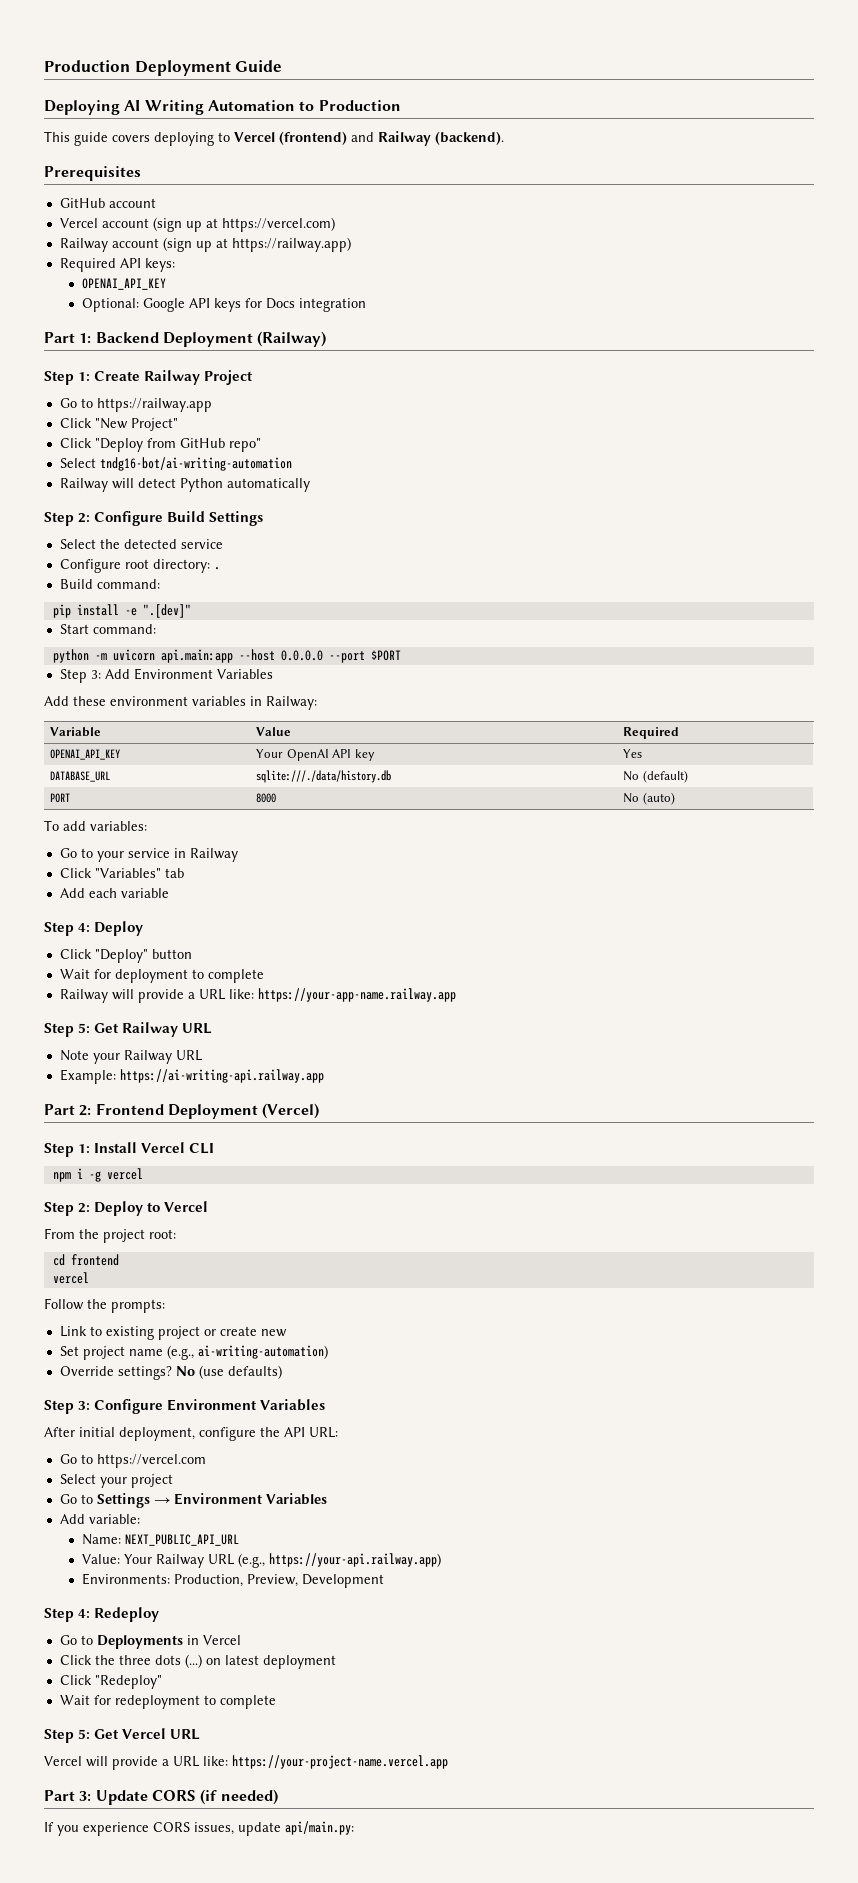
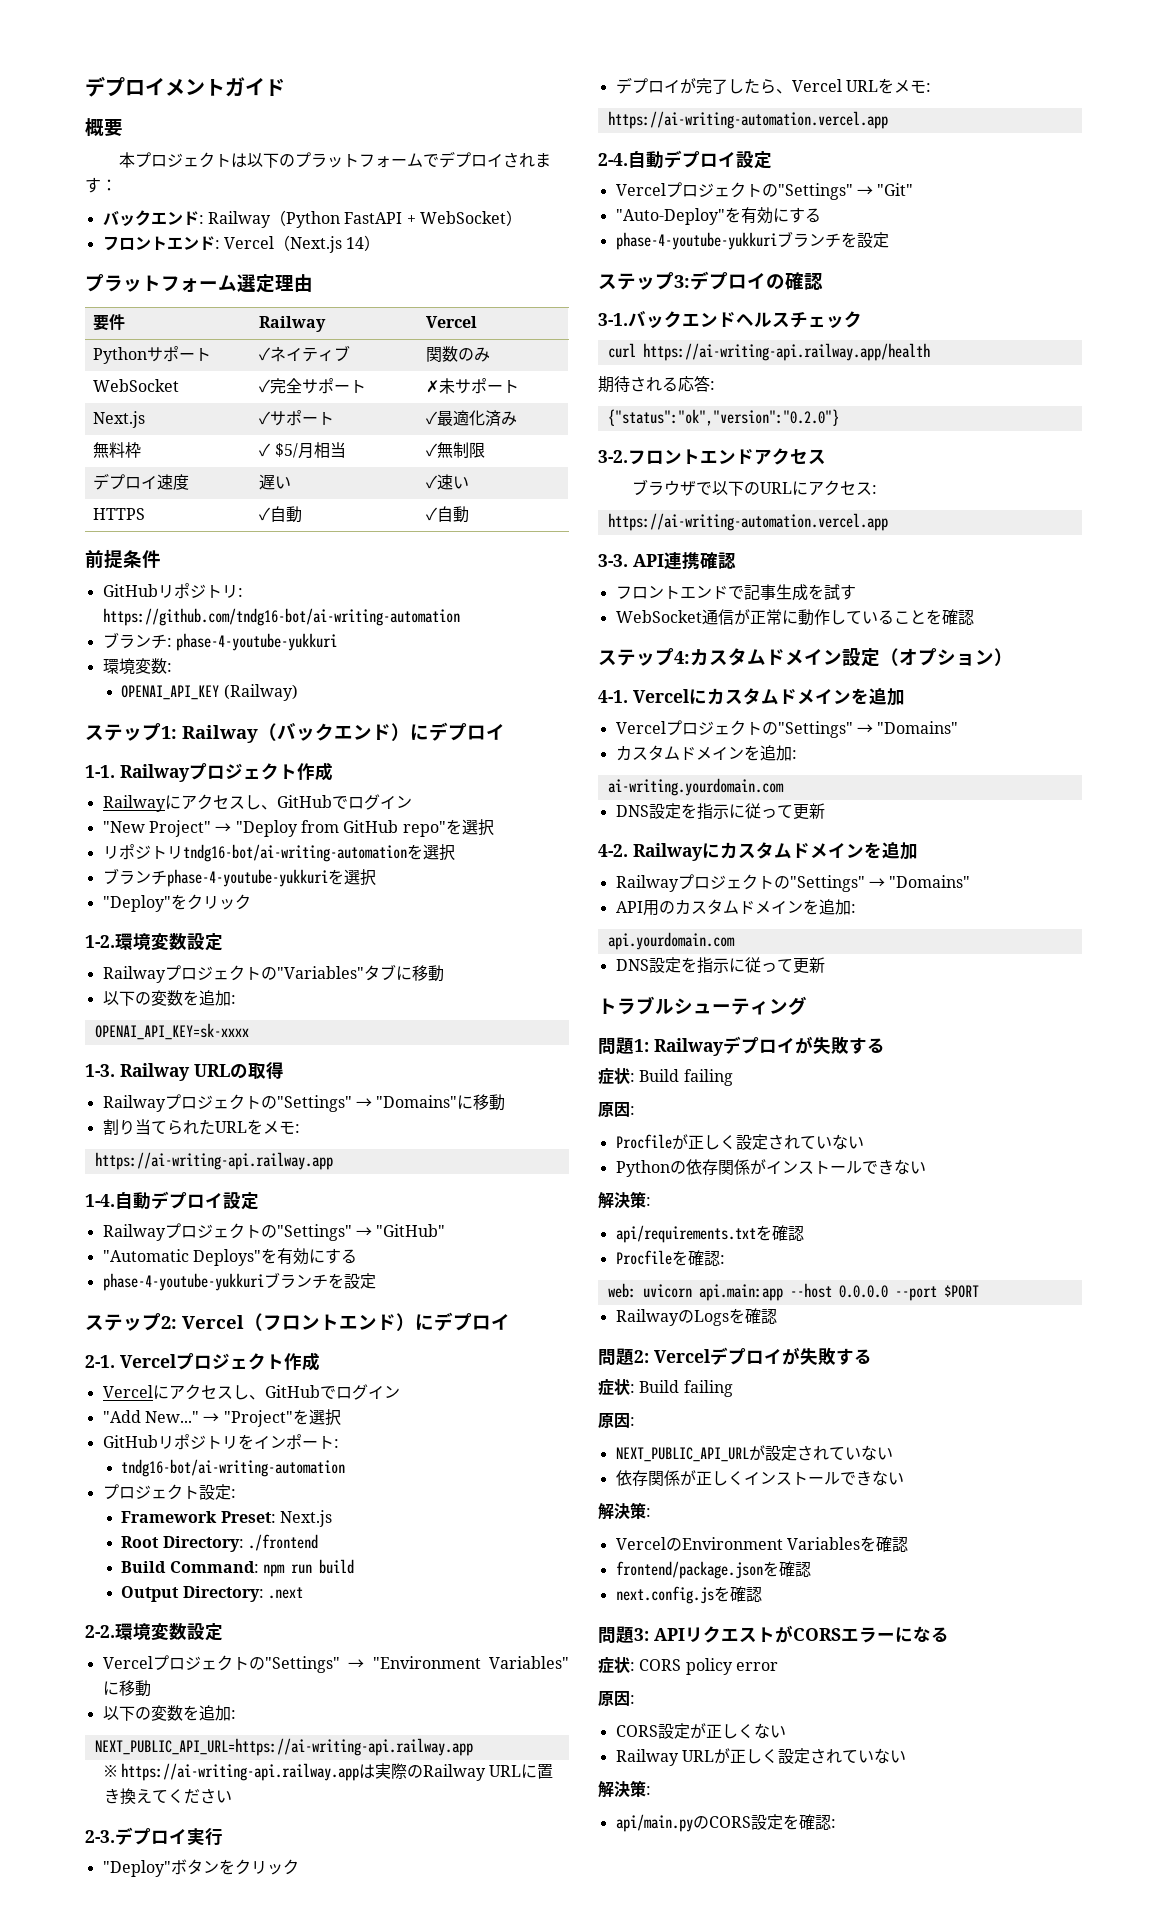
[44,60,283,76] [44,100,401,115] [44,131,504,146] [44,166,141,181] [59,198,156,208] [59,217,335,232] [59,237,351,252] [59,258,175,272] [82,278,167,290] [82,298,367,312] [44,331,327,347] [44,370,254,385] [59,398,212,412] [59,418,92,428] Production Deployment Guide // Deploying AI Writing Automation to Production // This guide covers deploying to Vercel (frontend) and Railway (backend). // Prerequisites // GitHub account // Vercel account (sign up at https://vercel.com) // Railway account (sign up at https://railway.app) // Required API keys: // OPENAI_API_KEY // Optional: Google API keys for Docs integration // Part 1: Backend Deployment (Railway) // Step 1: Create Railway Project // Go to https://railway.app // Click -> [85,76,285,97] [85,118,123,137] [118,151,551,168] [85,177,117,193] [102,210,522,228] [102,235,381,253] [85,274,313,293] [93,314,126,331] [259,316,327,332] [426,316,478,328] [93,346,212,364] [259,345,351,362] [426,346,491,362] [93,379,180,392] [259,378,367,394] [426,378,520,394] [93,411,146,428] [259,410,335,426] [426,410,518,427] [93,442,142,458] [259,442,346,459] [426,442,486,458] [93,473,190,490] [259,474,292,490] [426,474,470,490] [93,508,146,520] [259,506,303,523] [426,506,470,523] [85,549,161,569] [102,583,243,599] [102,608,460,626] [102,632,337,651] [102,658,172,675] [121,684,298,701] [85,722,505,743] [85,762,333,782] [102,794,412,812] デプロイメントガイド // 概要 // 本プロジェクトは以下のプラットフォームでデプロイされます： // バックエンド: Railway（Python FastAPI + WebSocket） // フロントエンド: Vercel（Next.js 14） // プラットフォーム選定理由 // 要件 | Railway | Vercel // Pythonサポート | ✓ネイティブ | 関数のみ // WebSocket | ✓完全サポート | ✗未サポート // Next.js | ✓サポート | ✓最適化済み // 無料枠 | ✓ $5/月相当 | ✓無制限 // デプロイ速度 | 遅い | ✓速い // HTTPS | ✓自動 | ✓自動 // 前提条件 // GitHubリポジトリ: https://github.com/tndg16-bot/ai-writing-automation // ブランチ: phase-4-youtube-yukkuri // 環境変数: // OPENAI_API_KEY (Railway) // ステップ1: Railway（バックエンド）にデプロイ // 1-1. Railwayプロジェクト作成 // Railwayにアクセスし、GitHubでログイン //
[59,438,92,448] // Click -> [215,823,232,833] →
[59,457,292,471] [59,478,310,492] [44,511,264,526] [59,539,223,549] [59,559,220,573] [59,579,160,589] [52,604,191,618] [59,624,156,634] [52,649,107,663] // Select tndg16-bot/ai-writing-automation // Railway will detect Python automatically // Step 2: Configure Build Settings // Select the detected service // Configure root directory: . // Build command: // pip install -e ".[dev]" // Start command: // python -m -> [445,819,494,836] [102,844,455,862] [102,868,376,887] [102,894,251,912] [85,933,223,951] [102,964,444,983] [102,990,236,1006] [94,1023,249,1040] [85,1062,284,1081] [102,1094,506,1112] [102,1119,300,1135] [94,1152,333,1170] [85,1191,259,1210] [102,1223,446,1241] [102,1248,357,1266] [102,1272,376,1291] [85,1312,510,1331] [85,1352,320,1371] [102,1384,400,1400] [102,1409,341,1427] [102,1434,339,1450] [121,1459,346,1477] [102,1484,236,1500] [121,1510,333,1527] [121,1534,319,1552] [121,1559,355,1577] [121,1586,304,1602] [85,1623,223,1641] [102,1655,569,1673] [102,1680,151,1697] [102,1705,236,1721] [94,1738,473,1756] [103,1763,554,1781] [103,1788,232,1805] [85,1827,223,1846] [102,1859,299,1877] [615,77,931,94] [607,111,888,129] [598,150,772,169] [615,182,914,200] [615,207,821,225] [615,231,889,250] [598,271,823,290] [598,311,862,328] [607,343,930,361] [598,376,715,393] [607,409,839,426] [598,448,826,465] [631,479,877,496] [607,513,888,531] [598,552,736,570] [615,584,856,601] [615,609,974,626] [598,648,1013,667] [598,688,905,706] [615,720,959,738] [615,745,797,761] [607,778,784,796] [615,803,825,820] [598,842,918,861] [615,874,971,892] [615,899,856,916] [607,932,735,950] [615,957,825,974] [598,996,807,1015] [598,1036,885,1056] [598,1068,733,1086] [598,1102,635,1117] [615,1134,864,1150] [615,1159,926,1177] [598,1191,651,1209] [615,1225,804,1243] [615,1250,725,1266] [607,1283,636,1298] を選択 // リポジトリtndg16-bot/ai-writing-automationを選択 // ブランチphase-4-youtube-yukkuriを選択 // "Deploy"をクリック // 1-2.環境変数設定 // Railwayプロジェクトの"Variables"タブに移動 // 以下の変数を追加: // OPENAI_API_KEY=sk-xxxx // 1-3. Railway URLの取得 // Railwayプロジェクトの"Settings" → "Domains"に移動 // 割り当てられたURLをメモ: // https://ai-writing-api.railway.app // 1-4.自動デプロイ設定 // Railwayプロジェクトの"Settings" → "GitHub" // "Automatic Deploys"を有効にする // phase-4-youtube-yukkuriブランチを設定 // ステップ2: Vercel（フロントエンド）にデプロイ // 2-1. Vercelプロジェクト作成 // Vercelにアクセスし、GitHubでログイン // "Add New..." → "Project"を選択 // GitHubリポジトリをインポート: // tndg16-bot/ai-writing-automation // プロジェクト設定: // Framework Preset: Next.js // Root Directory: ./frontend // Build Command: npm run build // Output Directory: .next // 2-2.環境変数設定 // Vercelプロジェクトの"Settings" → "Environment Variables"に移動 // 以下の変数を追加: // NEXT_PUBLIC_API_URL=https://ai-writing-api.railway.app // ※ https://ai-writing-api.railway.appは実際のRailway URLに置き換えてください // 2-3.デプロイ実行 // "Deploy"ボタンをクリック // デプロイが完了したら、Vercel URLをメモ: // https://ai-writing-automation.vercel.app // 2-4.自動デプロイ設定 // Vercelプロジェクトの"Settings" → "Git" // "Auto-Deploy"を有効にする // phase-4-youtube-yukkuriブランチを設定 // ステップ3:デプロイの確認 // 3-1.バックエンドヘルスチェック // curl https://ai-writing-api.railway.app/health // 期待される応答: // {"status":"ok","version":"0.2.0"} // 3-2.フロントエンドアクセス // ブラウザで以下のURLにアクセス: // https://ai-writing-automation.vercel.app // 3-3. API連携確認 // フロントエンドで記事生成を試す // WebSocket通信が正常に動作していることを確認 // ステップ4:カスタムドメイン設定（オプション） // 4-1. Vercelにカスタムドメインを追加 // Vercelプロジェクトの"Settings" → "Domains" // カスタムドメインを追加: // ai-writing.yourdomain.com // DNS設定を指示に従って更新 // 4-2. Railwayにカスタムドメインを追加 // Railwayプロジェクトの"Settings" → "Domains" // API用のカスタムドメインを追加: // api.yourdomain.com // DNS設定を指示に従って更新 // トラブルシューティング // 問題1: Railwayデプロイが失敗する // 症状: Build failing // 原因: // Procfileが正しく設定されていない // Pythonの依存関係がインストールできない // 解決策: // api/requirements.txtを確認 // Procfileを確認: // web:
[59,668,273,683] [44,696,317,710] [50,727,102,737] [256,727,292,736] [623,727,680,739] [50,749,121,760] [256,749,375,761] [623,749,643,758] [50,771,111,782] [256,770,392,783] [623,770,688,783] [50,793,71,803] [256,793,277,803] [623,792,675,805] [44,820,147,831] [59,848,238,862] [59,868,184,878] [59,888,169,898] [44,921,144,936] [59,949,192,963] [59,969,264,983] [59,988,456,1003] [44,1022,213,1037] [59,1050,202,1064] [59,1069,324,1084] [44,1103,320,1119] [44,1142,215,1157] [52,1168,143,1182] [44,1201,209,1216] [44,1228,176,1243] [52,1254,119,1266] [52,1272,89,1284] [44,1298,165,1313] [59,1326,287,1340] [59,1345,328,1360] [59,1365,282,1380] [44,1399,326,1414] [44,1427,338,1441] [59,1454,206,1468] [59,1474,173,1488] [59,1493,327,1508] [59,1514,140,1524] [82,1534,240,1546] [82,1553,442,1568] [82,1573,385,1588] [44,1607,160,1622] [59,1635,241,1649] [59,1654,336,1669] [59,1675,162,1689] [59,1695,276,1709] [44,1728,201,1743] [44,1755,448,1770] [44,1789,278,1805] [44,1821,354,1836] Step 3: Add Environment Variables // Add these environment variables in Railway: // Variable | Value | Required // OPENAI_API_KEY | Your OpenAI API key | Yes // DATABASE_URL | sqlite:///./data/history.db | No (default) // PORT | 8000 | No (auto) // To add variables: // Go to your service in Railway // Click "Variables" tab // Add each variable // Step 4: Deploy // Click "Deploy" button // Wait for deployment to complete // Railway will provide a URL like: https://your-app-name.railway.app // Step 5: Get Railway URL // Note your Railway URL // Example: https://ai-writing-api.railway.app // Part 2: Frontend Deployment (Vercel) // Step 1: Install Vercel CLI // npm i -g vercel // Step 2: Deploy to Vercel // From the project root: // cd frontend // vercel // Follow the prompts: // Link to existing project or create new // Set project name (e.g., ai-writing-automation) // Override settings? No (use defaults) // Step 3: Configure Environment Variables // After initial deployment, configure the API URL: // Go to https://vercel.com // Select your project // Go to Settings → Environment Variables // Add variable: // Name: NEXT_PUBLIC_API_URL // Value: Your Railway URL (e.g., https://your-api.railway.app) // Environments: Production, Preview, Development // Step 4: Redeploy // Go to Deployments in Vercel // Click the three dots (...) on latest deployment // Click "Redeploy" // Wait for redeployment to complete // Step 5: Get Vercel URL // Vercel will provide a URL like: https://your-project-name.vercel.app // Part 3: Update CORS (if needed) // If you experience CORS issues, update api/main.py: -> [615,1308,777,1326] [598,1347,872,1366] [598,1379,733,1397] [598,1413,635,1428] [615,1445,893,1462] [615,1470,904,1486] [598,1502,651,1520] [615,1536,908,1552] [615,1561,811,1579] [615,1586,762,1604] [598,1625,949,1644] [598,1657,778,1675] [598,1691,635,1706] [615,1723,786,1739] [615,1748,906,1766] [598,1780,651,1798] [615,1814,836,1832] RailwayのLogsを確認 // 問題2: Vercelデプロイが失敗する // 症状: Build failing // 原因: // NEXT_PUBLIC_API_URLが設定されていない // 依存関係が正しくインストールできない // 解決策: // VercelのEnvironment Variablesを確認 // frontend/package.jsonを確認 // next.config.jsを確認 // 問題3: APIリクエストがCORSエラーになる // 症状: CORS policy error // 原因: // CORS設定が正しくない // Railway URLが正しく設定されていない // 解決策: // api/main.pyのCORS設定を確認:

